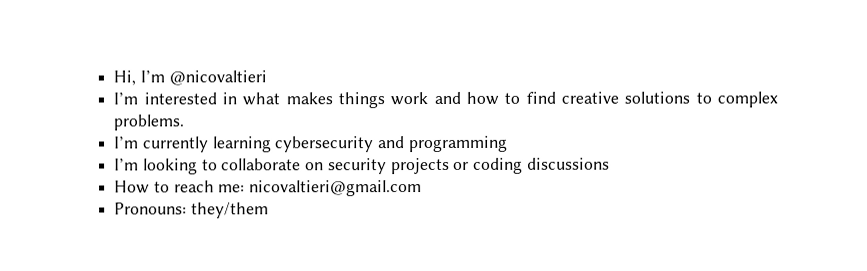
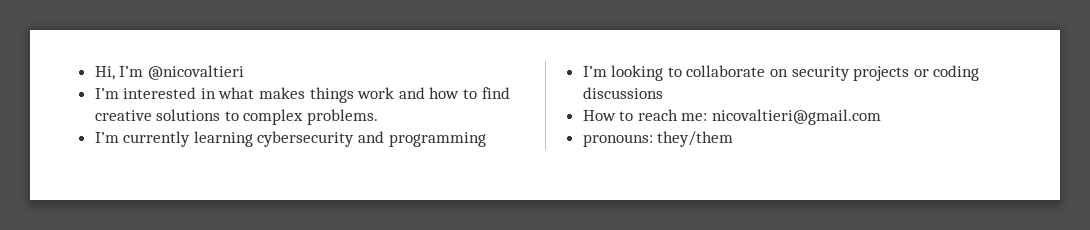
[114,202,188,215] Pronouns: -> [582,134,653,147] pronouns:

